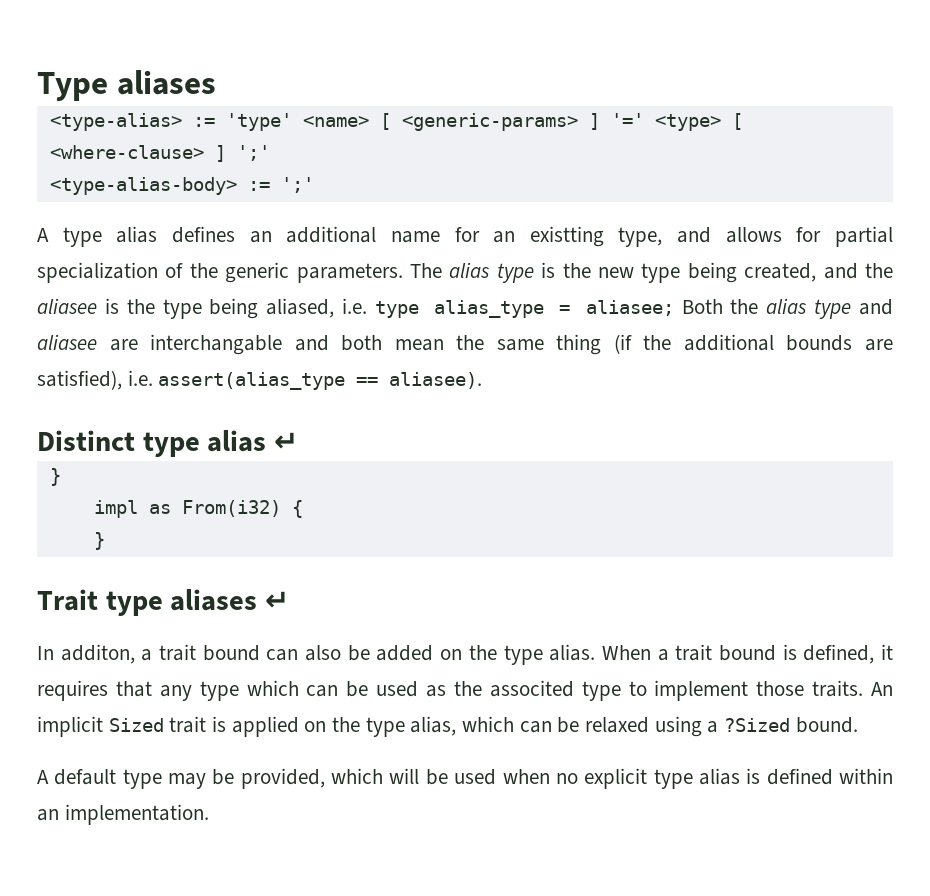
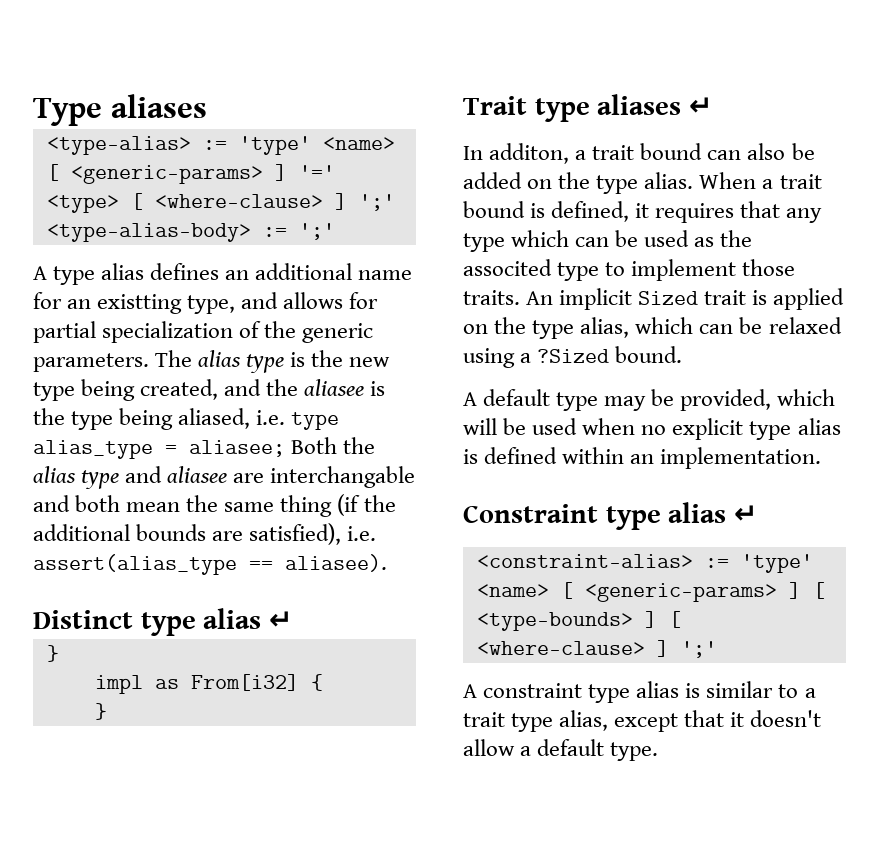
[181,500,281,517] From(i32) -> [190,674,299,691] From[i32]
(209, 814) none -> [463,502,757,530] [476,554,813,573] [476,582,825,602] [476,611,681,631] [476,640,717,658] [463,681,816,703] [463,710,822,732] [463,739,659,761] // Constraint type alias ↵ // <constraint-alias> := 'type' <name> [ <generic-params> ] [ <type-bounds> ] [ <where-clause> ] ';' // A constraint type alias is similar to a trait type alias, except that it doesn't allow a default type.

